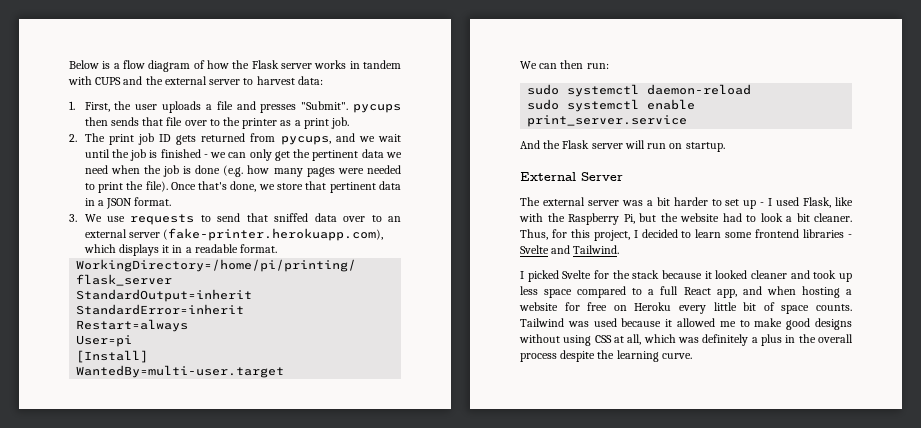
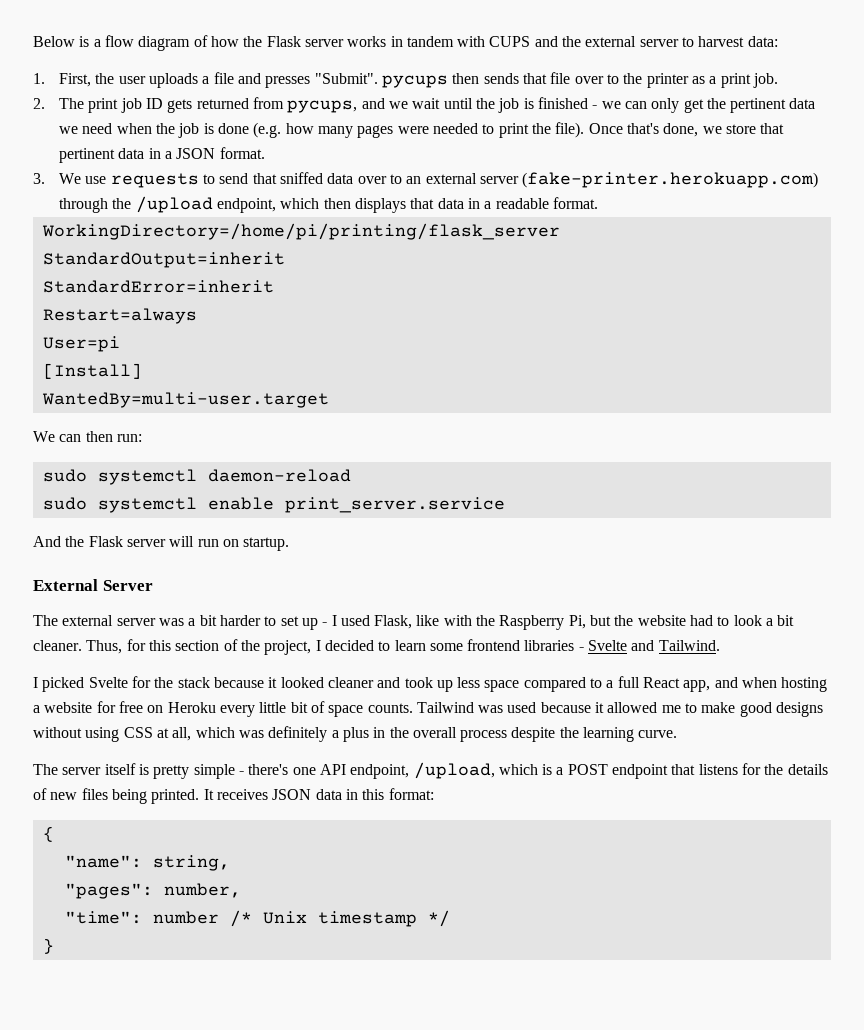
[163,228,384,241] [83,244,170,256] (fake-printer.herokuapp.com), which displays it -> [522,172,819,188] [59,196,464,213] (fake-printer.herokuapp.com) through the /upload endpoint, which then displays that data
(590, 233) none -> [175,639,260,651] section of the
(692, 356) none -> [33,762,828,779] [33,788,434,804] [42,826,54,842] [64,855,230,871] [64,883,241,899] [64,910,450,927] [42,938,54,954] // The server itself is pretty simple - there's one API endpoint, /upload, which is a POST endpoint that listens for the details of new files being printed. It receives JSON data in this format: // { // "name": string, // "pages": number, // "time": number /* Unix timestamp */ // }

